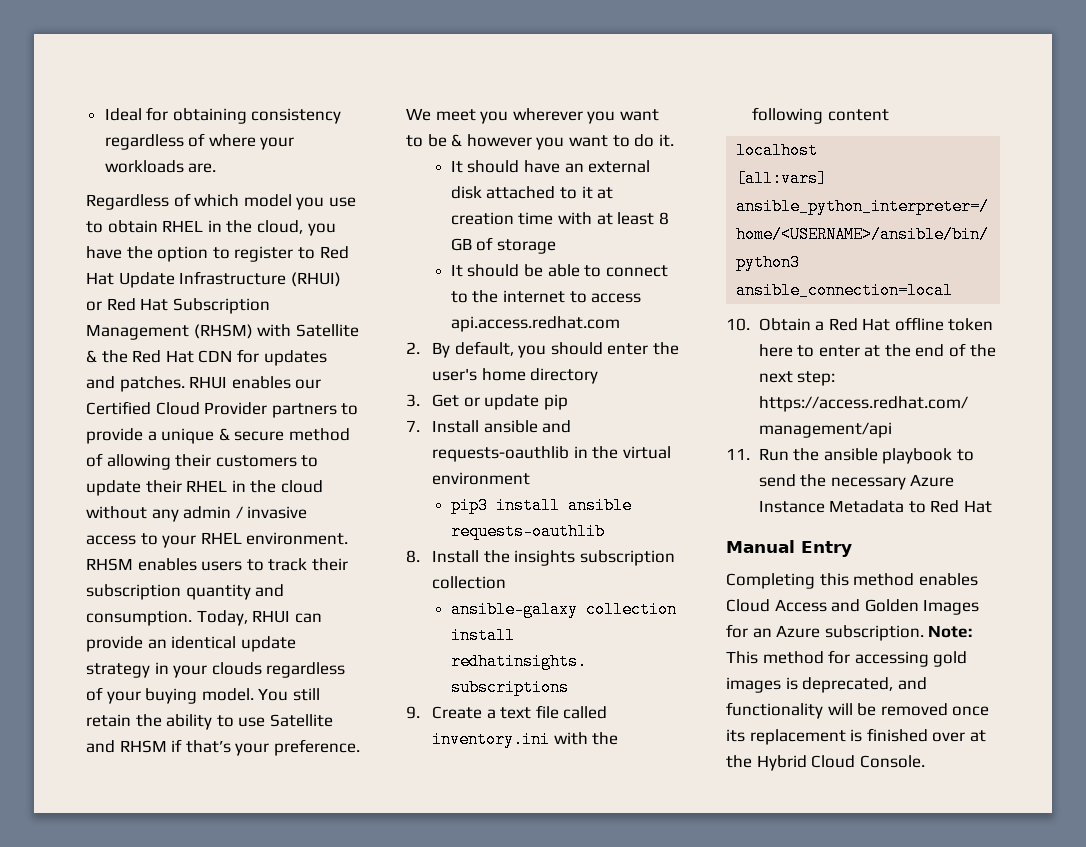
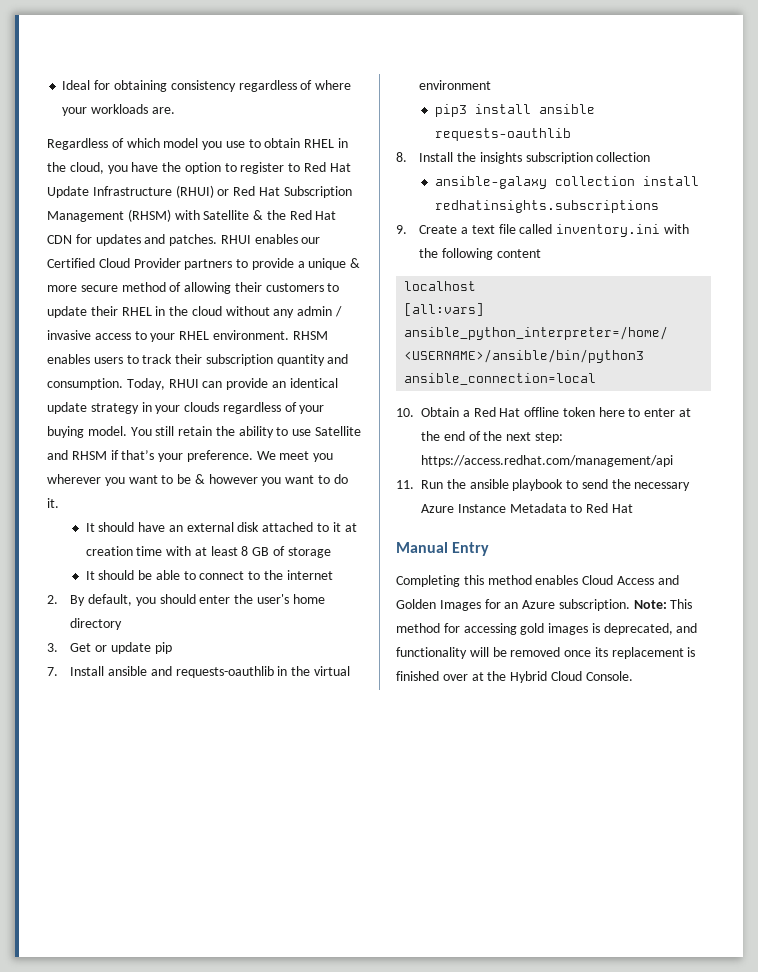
(230, 434) none -> [47,285,77,292] more
[569,291,642,303] [450,316,620,332] to access api.access.redhat.com -> (333, 575) none

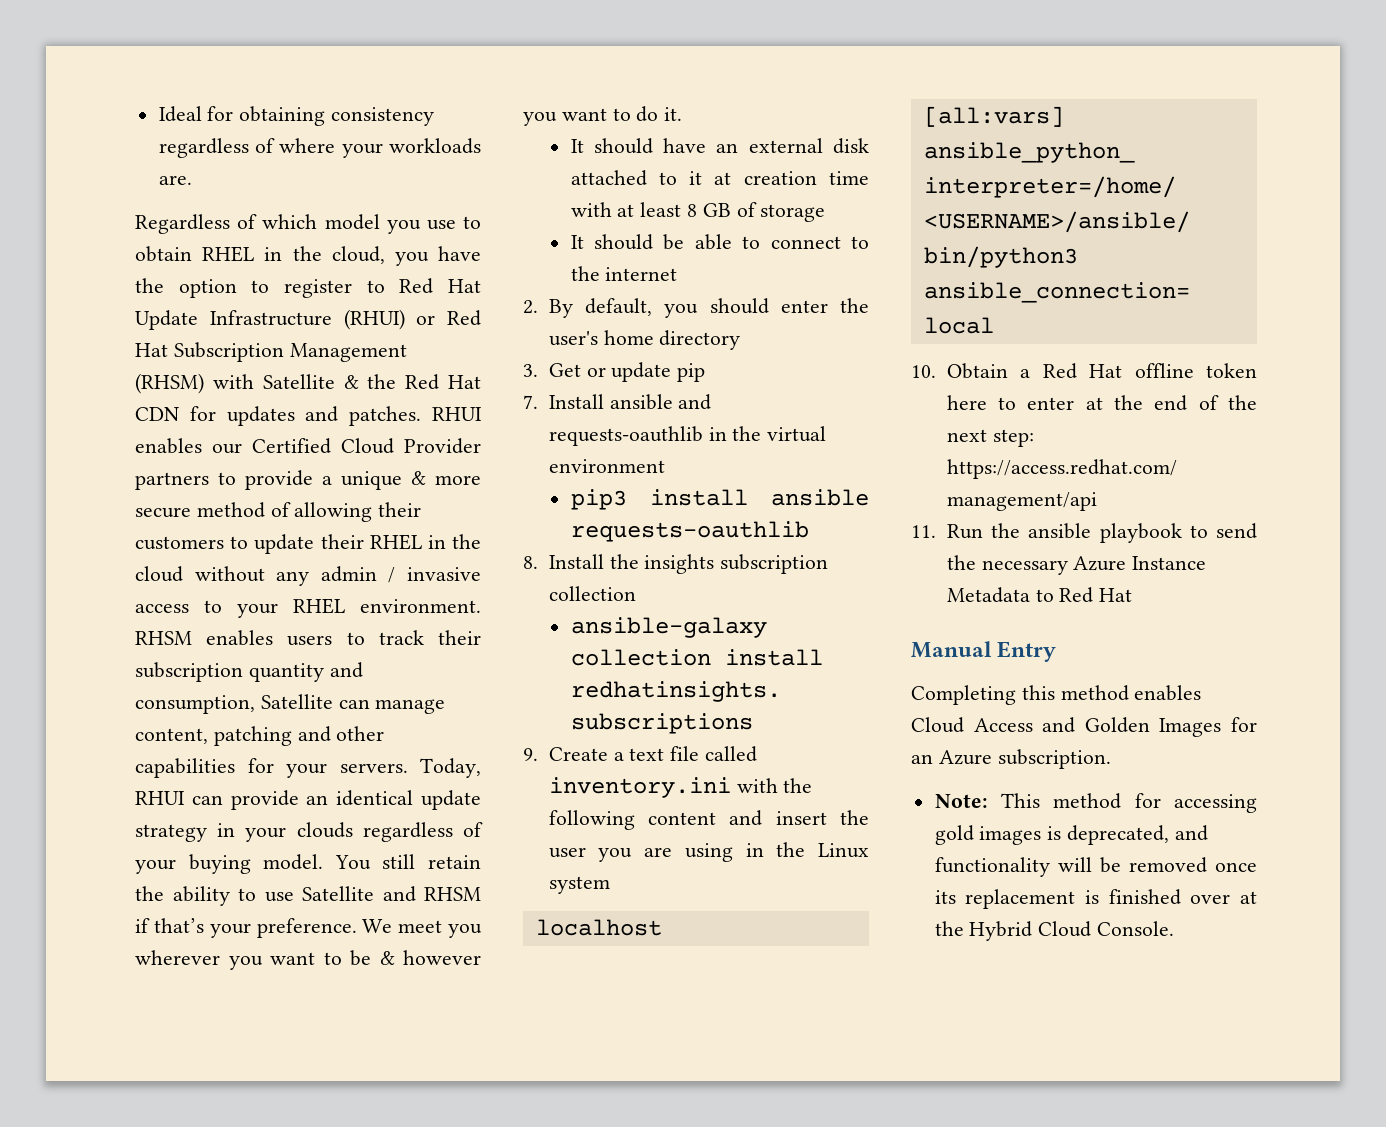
[47,378,123,390] consumption. -> [135,694,446,714] [135,726,385,746] [135,758,408,778] consumption, Satellite can manage content, patching and other capabilities for your servers.
(541, 253) none -> [729,810,869,826] [548,842,869,862] [548,876,610,894] and insert the user you are using in the Linux system
(630, 605) none -> (1111, 759) //

